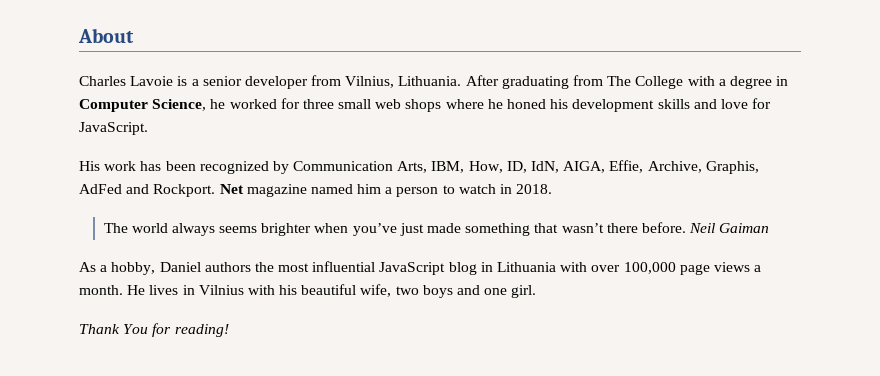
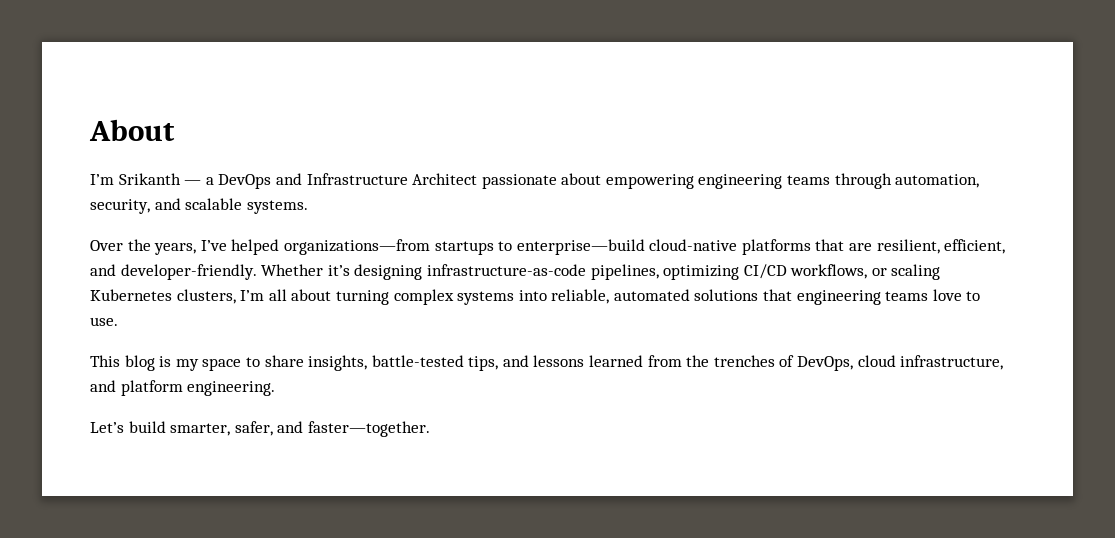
[79,75,789,89] [79,98,772,112] [79,122,148,135] [79,160,759,174] [79,184,553,197] [103,222,770,236] [79,261,762,275] [79,284,537,298] [79,323,229,337] Charles Lavoie is a senior developer from Vilnius, Lithuania. After graduating from The College with a degree in Computer Science, he worked for three small web shops where he honed his development skills and love for JavaScript. // His work has been recognized by Communication Arts, IBM, How, ID, IdN, AIGA, Effie, Archive, Graphis, AdFed and Rockport. Net magazine named him a person to watch in 2018. // The world always seems brighter when you’ve just made something that wasn’t there before. Neil Gaiman // As a hobby, Daniel authors the most influential JavaScript blog in Lithuania with over 100,000 page views a month. He lives in Vilnius with his beautiful wife, two boys and one girl. // Thank You for reading! -> [90,173,980,189] [90,198,308,214] [90,239,1006,255] [90,264,941,280] [90,289,981,305] [90,317,118,326] [90,355,1004,371] [90,380,276,396] [90,421,430,437] I’m Srikanth — a DevOps and Infrastructure Architect passionate about empowering engineering teams through automation, security, and scalable systems. // Over the years, I’ve helped organizations—from startups to enterprise—build cloud-native platforms that are resilient, efficient, and developer-friendly. Whether it’s designing infrastructure-as-code pipelines, optimizing CI/CD workflows, or scaling Kubernetes clusters, I’m all about turning complex systems into reliable, automated solutions that engineering teams love to use. // This blog is my space to share insights, battle-tested tips, and lessons learned from the trenches of DevOps, cloud infrastructure, and platform engineering. // Let’s build smarter, safer, and faster—together.

